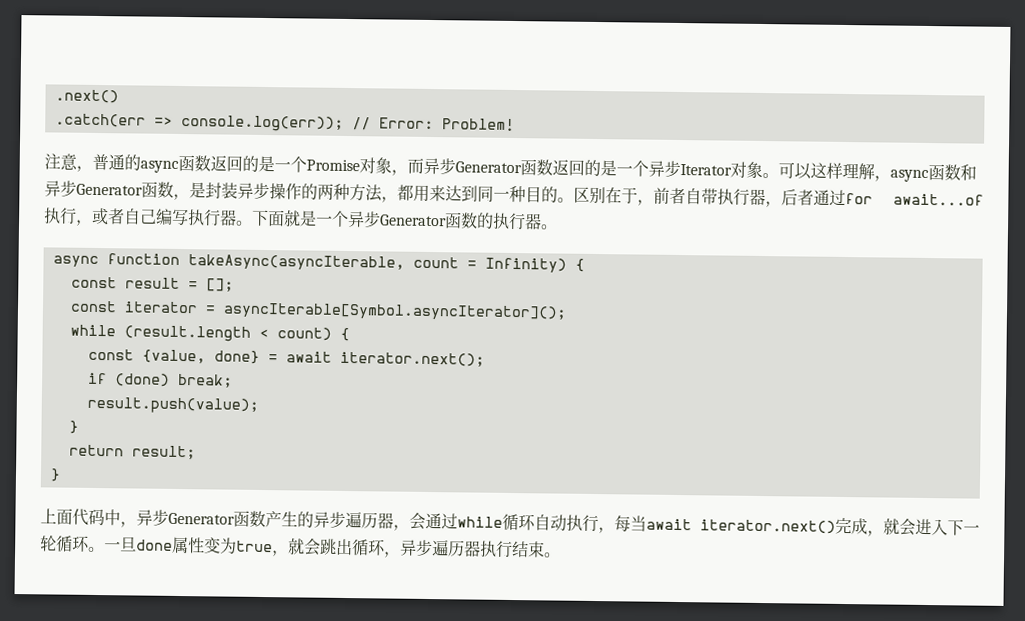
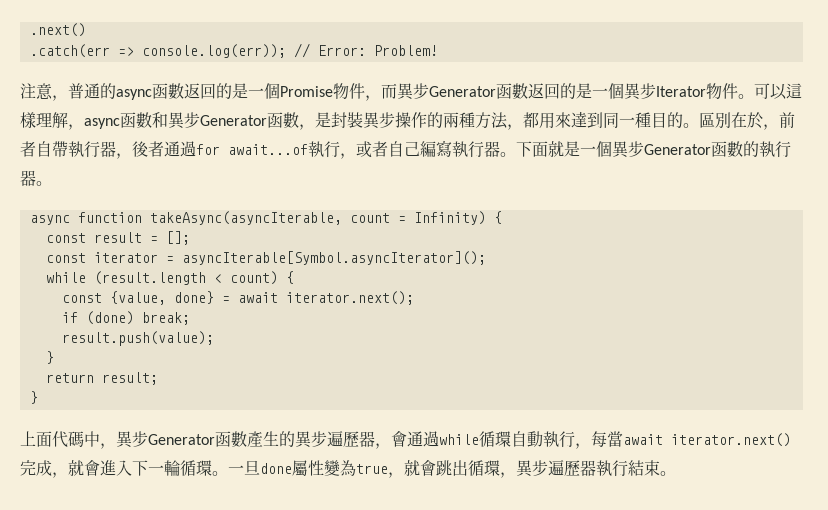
[194,155,843,180] 数返回的是一个Promise对象，而异步Generator函数返回的是一个异步Iterator对象。可以这样 -> [168,83,802,101] [20,112,36,128] 數返回的是一個Promise物件，而異步Generator函數返回的是一個異步Iterator物件。可以這樣
[944,164,977,181] [44,180,254,201] 数和异步Generator函数，是封装异 -> [136,112,380,130] 數和異步Generator函數，是封裝異
[317,183,350,201] 两种 -> [443,112,475,128] 兩種
[429,184,846,208] 来达到同一种目的。区别在于，前者自带执行器，后者通过 -> [555,111,795,130] [20,141,196,159] 來達到同一種目的。區別在於，前者自帶執行器，後者通過
[44,207,61,224] 执 -> [308,141,324,157] 執
[156,208,205,226] 编写执 -> [420,140,468,157] 編寫執
[331,210,510,229] 个异步Generator函数的执 -> [596,141,775,158] 個異步Generator函數的執
[88,508,980,537] [40,535,529,559] 码中，异步Generator函数产生的异步遍历器，会通过while循环自动执行，每当await iterator.next()完成，就会进入下一轮循环。一旦done属性变为true，就会跳出循环，异步遍历器执行结 -> [68,431,791,449] [20,460,644,478] 碼中，異步Generator函數產生的異步遍歷器，會通過while循環自動執行，每當await iterator.next()完成，就會進入下一輪循環。一旦done屬性變為true，就會跳出循環，異步遍歷器執行結

